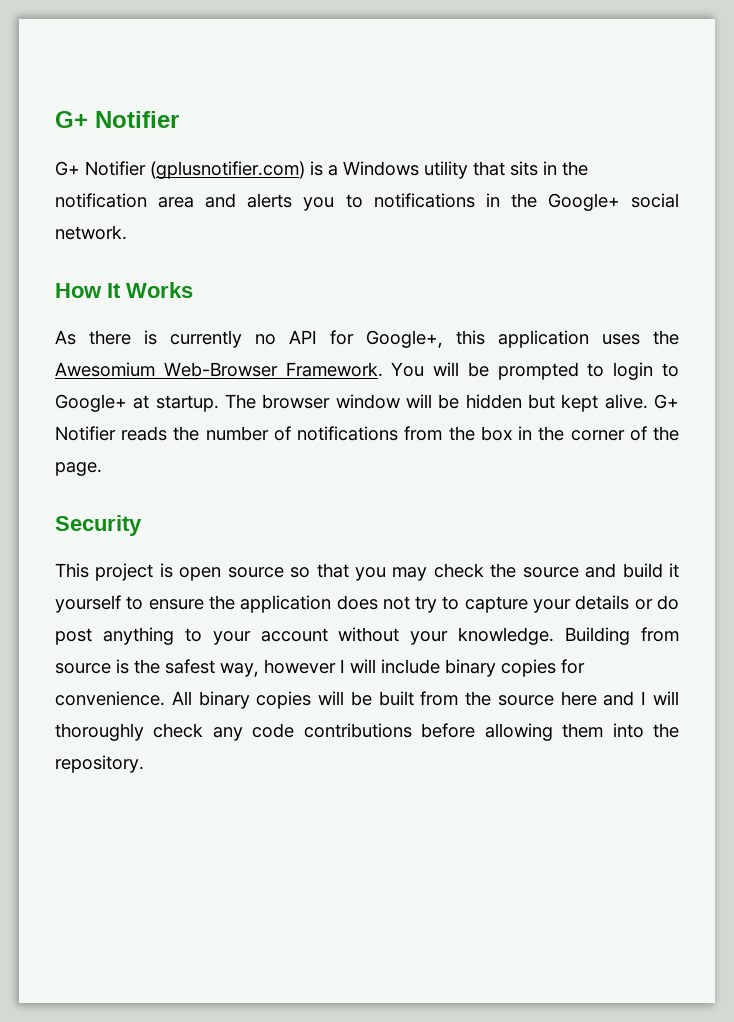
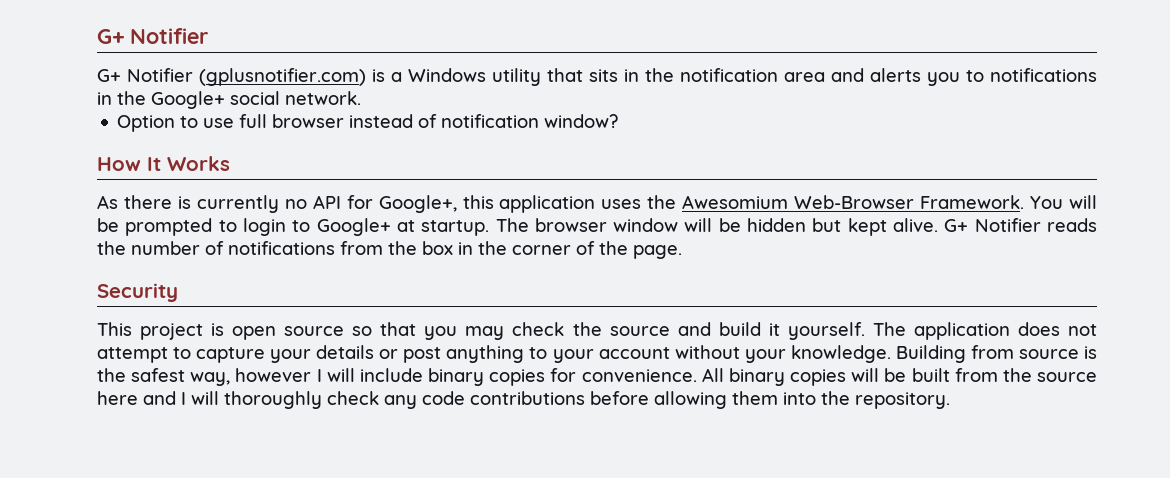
(127, 232) none -> [117,114,619,132] // Option to use full browser instead of notification window?
[55,595,235,613] yourself to ensure the -> [787,322,906,340] yourself. The
[415,596,438,613] try -> [97,347,168,363] attempt
[657,595,679,610] do -> (399, 354) none

